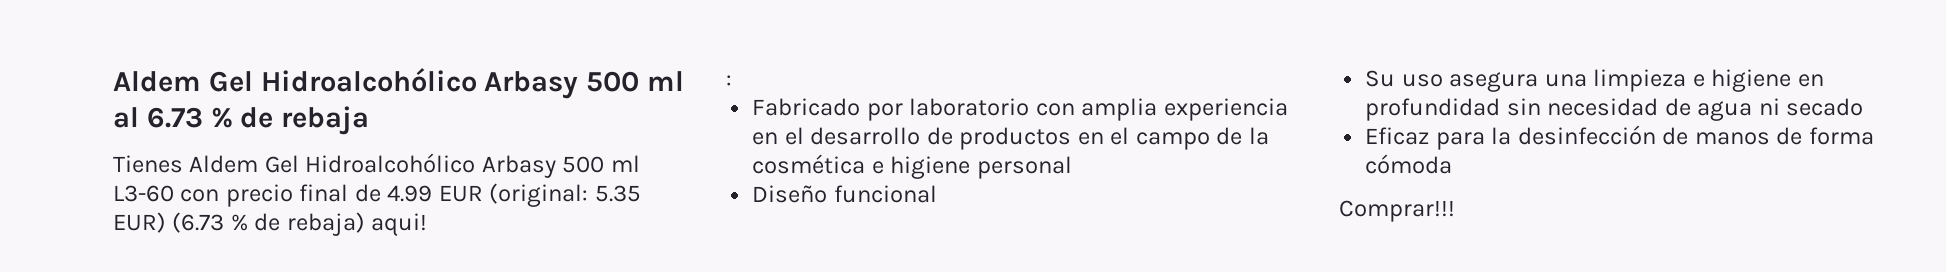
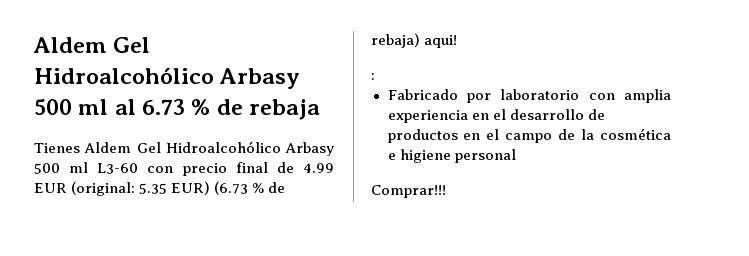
[752,185,937,203] [1365,69,1824,92] [1365,98,1864,121] [1365,125,1874,150] [1365,154,1453,174] // Diseño funcional // Su uso asegura una limpieza e higiene en profundidad sin necesidad de agua ni secado // Eficaz para la desinfección de manos de forma cómoda -> (516, 156) none

